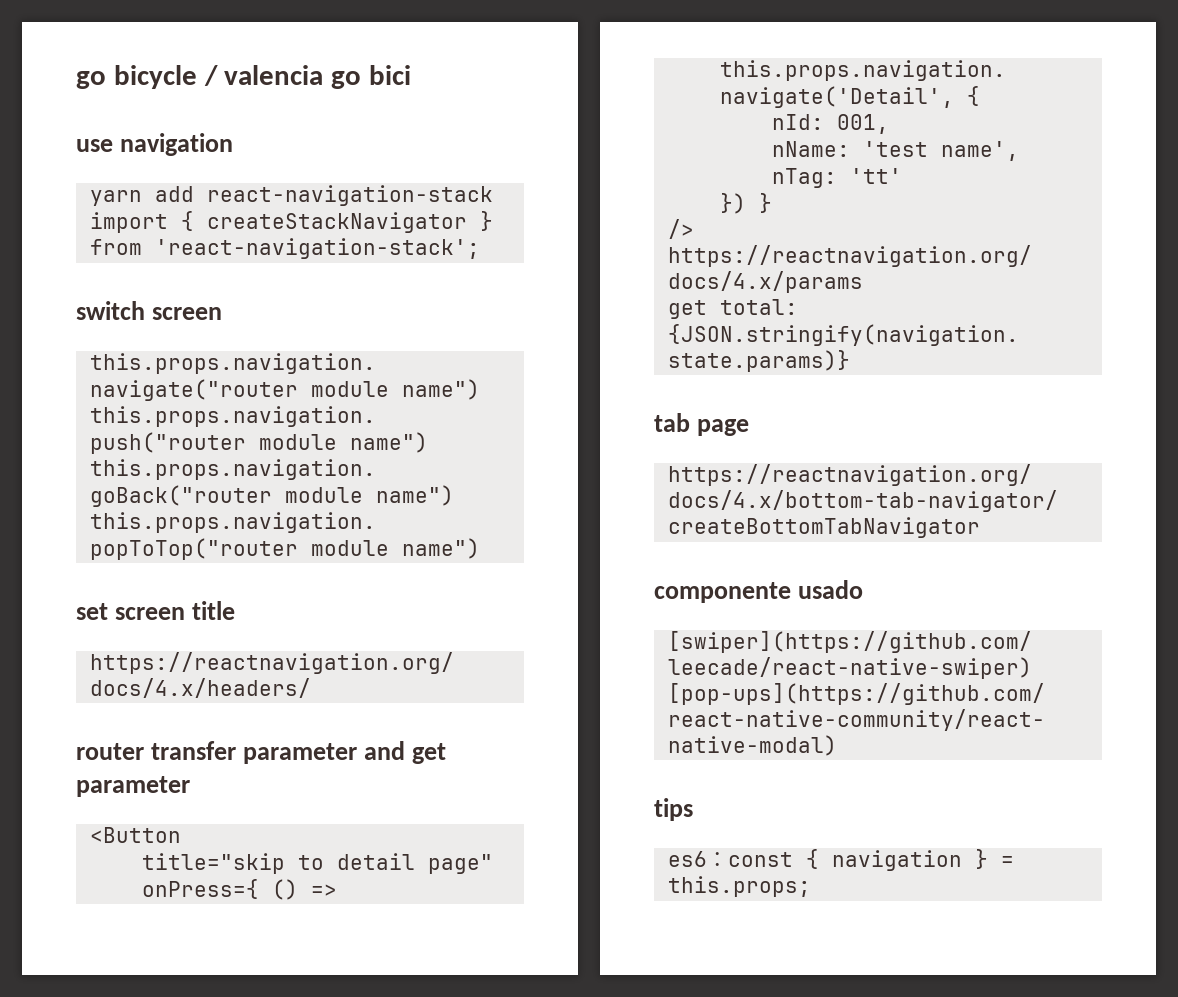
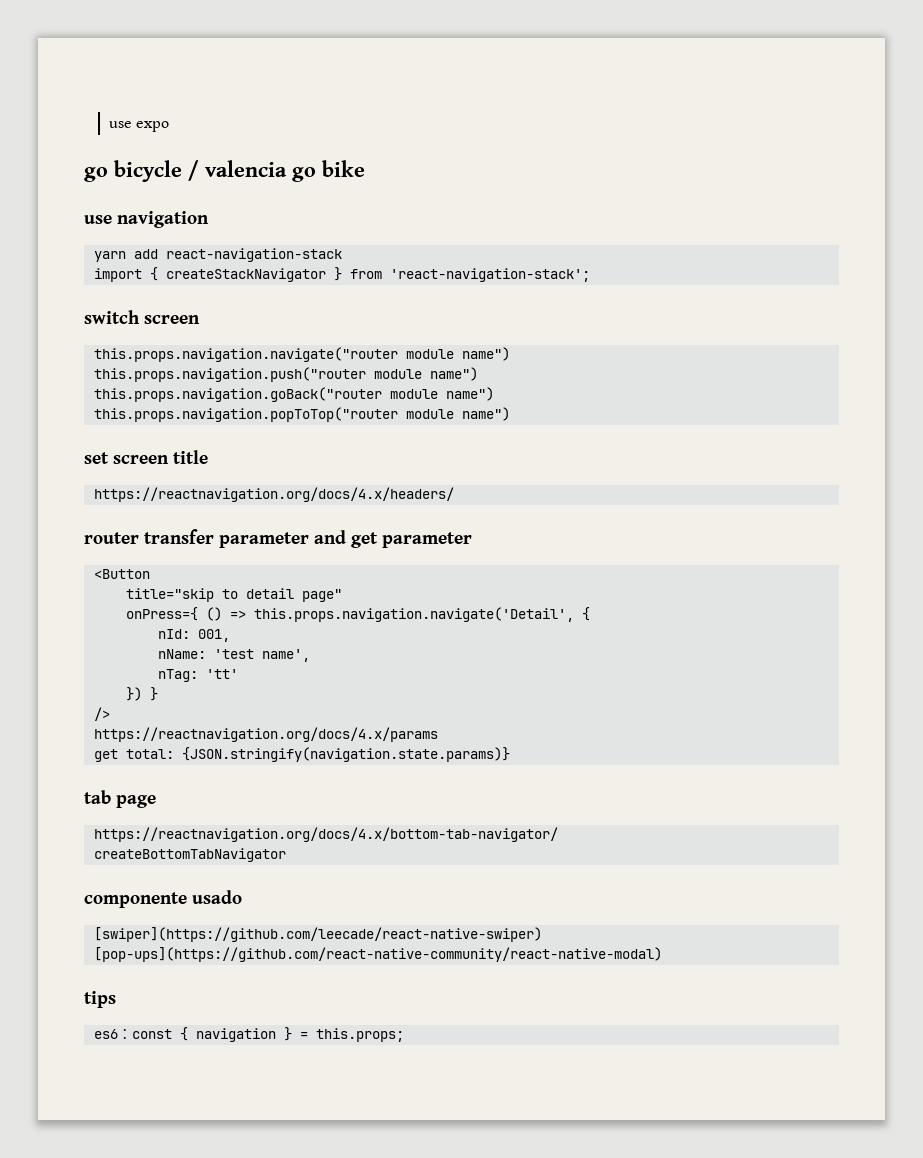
(76, 80) none -> [108,121,170,132] use expo //
[369,65,412,85] bici -> [322,160,365,177] bike

